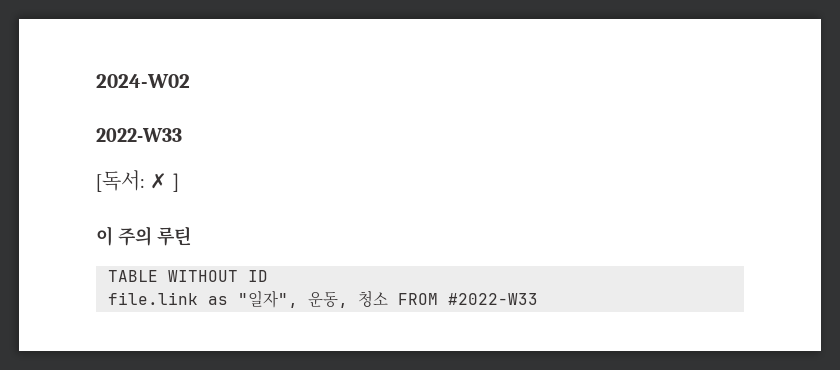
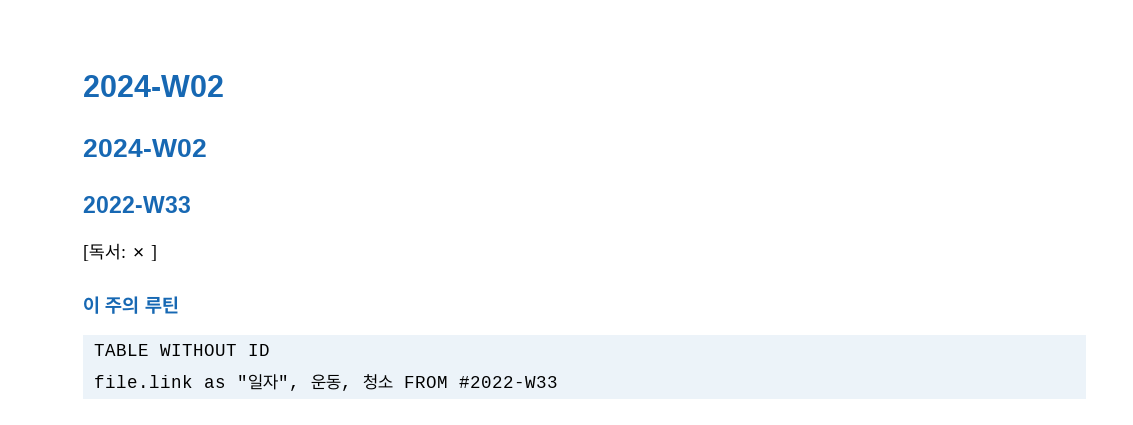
[96,74,190,88] 2024-W02 -> [83,75,224,97] [83,139,207,157] 2024-W02 // 2024-W02

